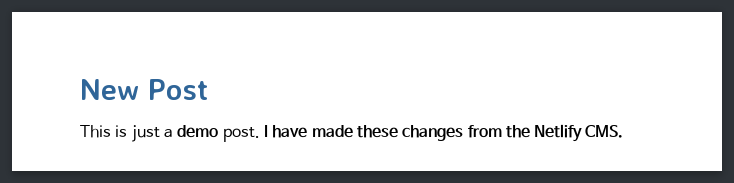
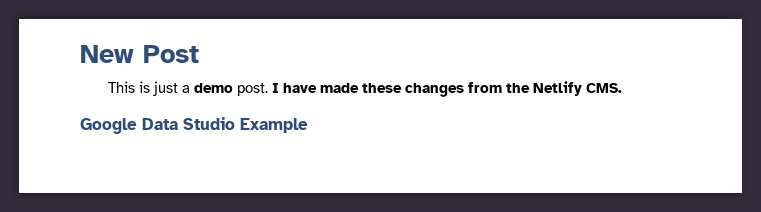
(624, 131) none -> [80,117,308,134] // Google Data Studio Example

